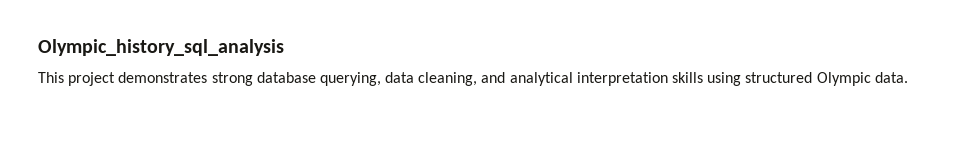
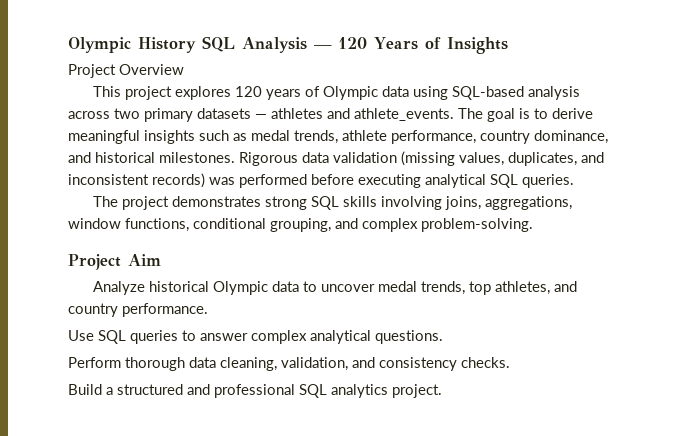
[38,39,284,56] [38,72,908,86] Olympic_history_sql_analysis // This project demonstrates strong database querying, data cleaning, and analytical interpretation skills using structured Olympic data. -> [68,36,508,54] [68,64,184,78] [92,86,580,100] [68,108,593,122] [68,130,608,144] [68,151,604,166] [68,173,574,188] [92,196,572,210] [68,218,533,232] [68,254,161,270] [92,281,577,295] [68,303,208,317] [68,330,443,344] [68,357,510,371] [68,384,442,398] Olympic History SQL Analysis — 120 Years of Insights // Project Overview // This project explores 120 years of Olympic data using SQL-based analysis across two primary datasets — athletes and athlete_events. The goal is to derive meaningful insights such as medal trends, athlete performance, country dominance, and historical milestones. Rigorous data validation (missing values, duplicates, and inconsistent records) was performed before executing analytical SQL queries. // The project demonstrates strong SQL skills involving joins, aggregations, window functions, conditional grouping, and complex problem-solving. // Project Aim // Analyze historical Olympic data to uncover medal trends, top athletes, and country performance. // Use SQL queries to answer complex analytical questions. // Perform thorough data cleaning, validation, and consistency checks. // Build a structured and professional SQL analytics project.

